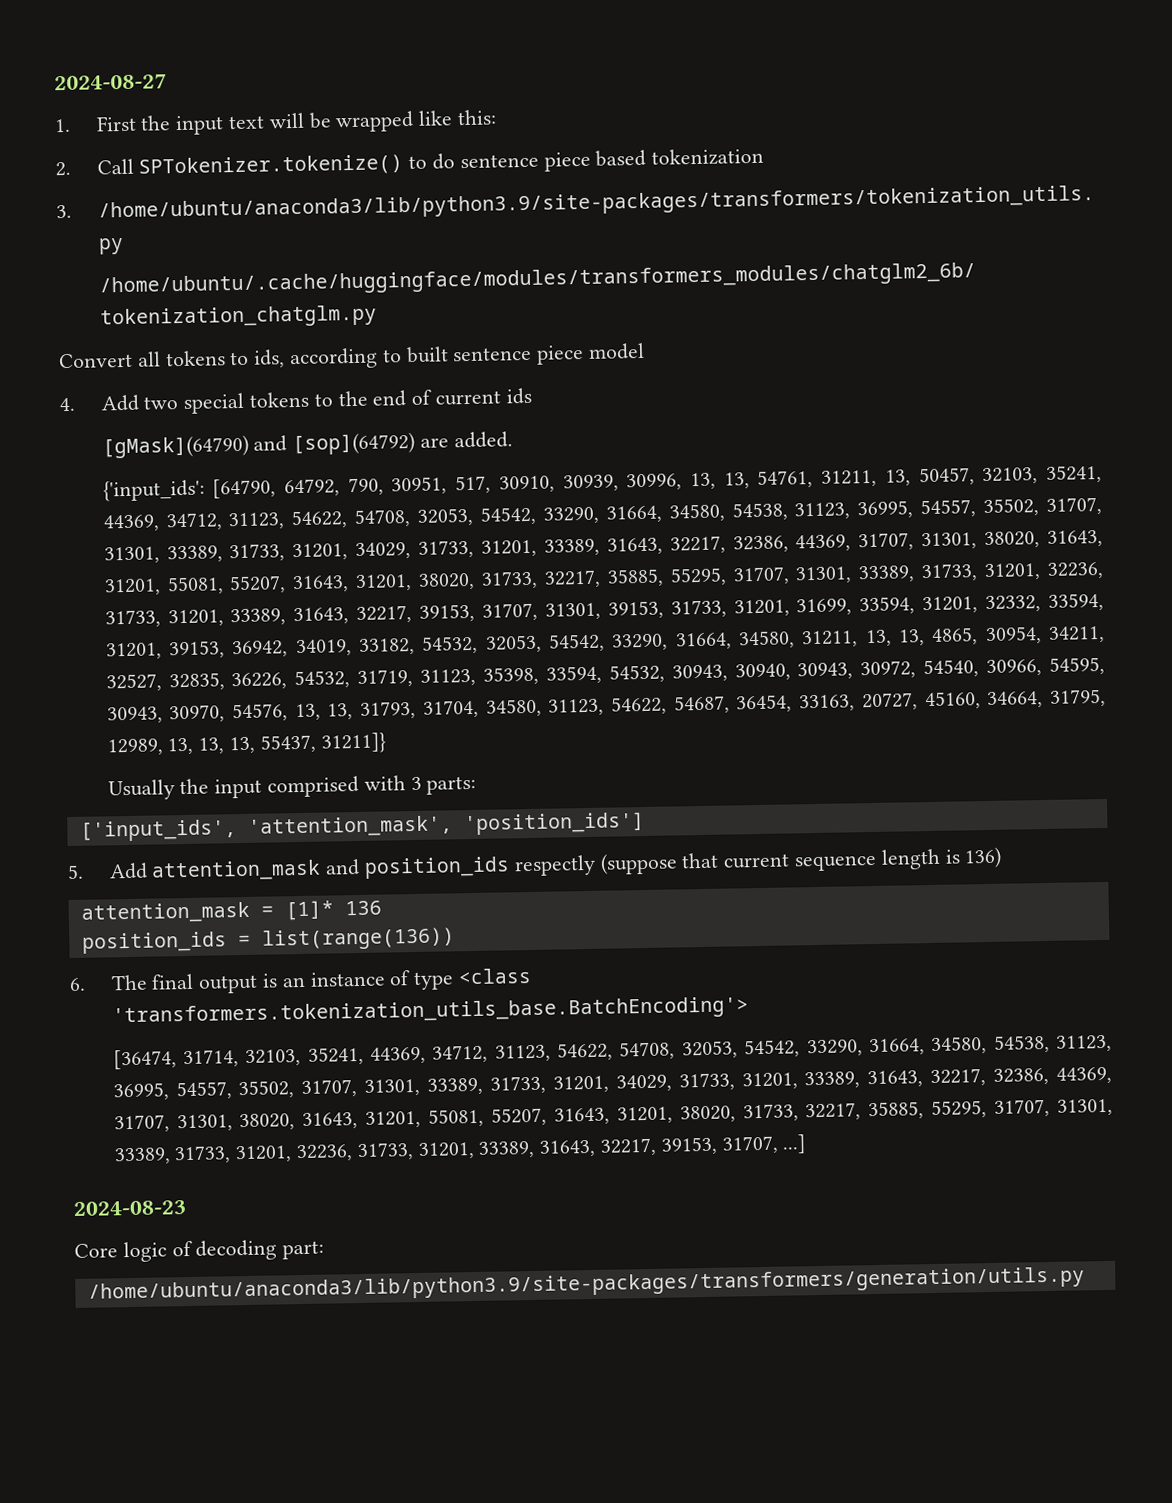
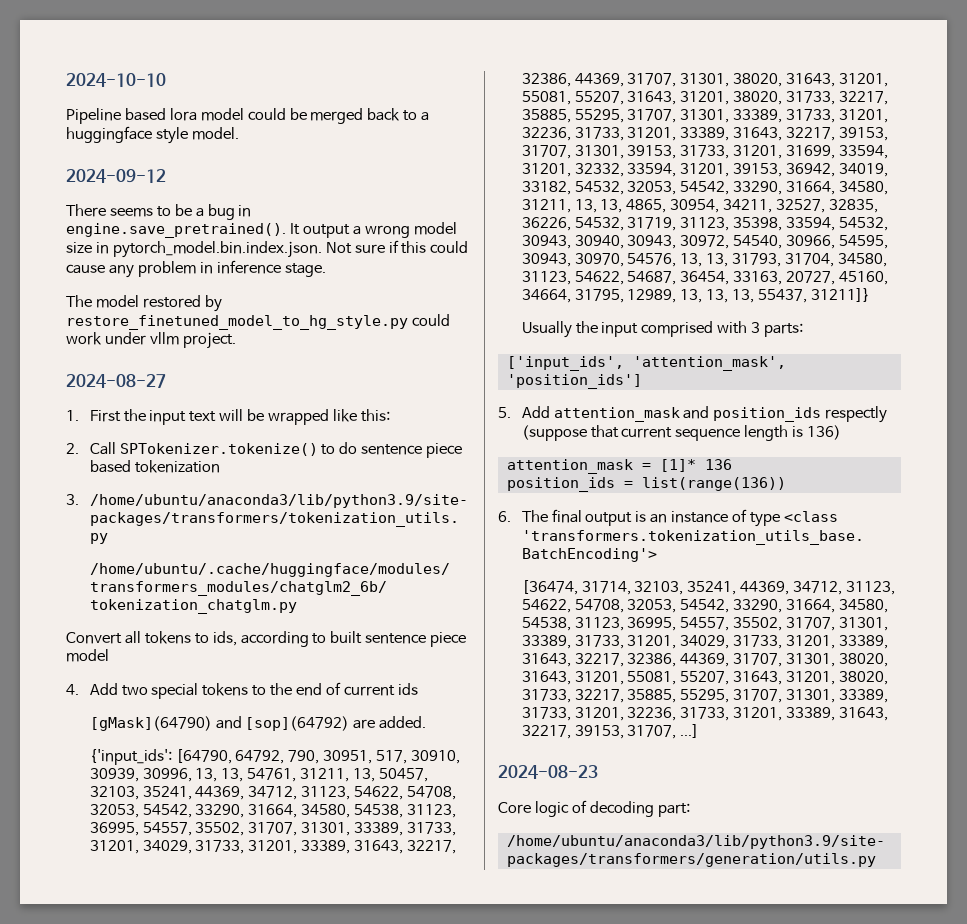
(54, 82) none -> [66,73,166,87] [66,108,430,124] [66,126,239,144] [66,169,166,183] [66,204,252,220] [66,222,457,238] [66,240,469,258] [66,260,326,278] [66,295,222,312] [66,314,450,330] [66,332,236,349] 2024-10-10 // Pipeline based lora model could be merged back to a huggingface style model. // 2024-09-12 // There seems to be a bug in engine.save_pretrained(). It output a wrong model size in pytorch_model.bin.index.json. Not sure if this could cause any problem in inference stage. // The model restored by restore_finetuned_model_to_hg_style.py could work under vllm project. //

